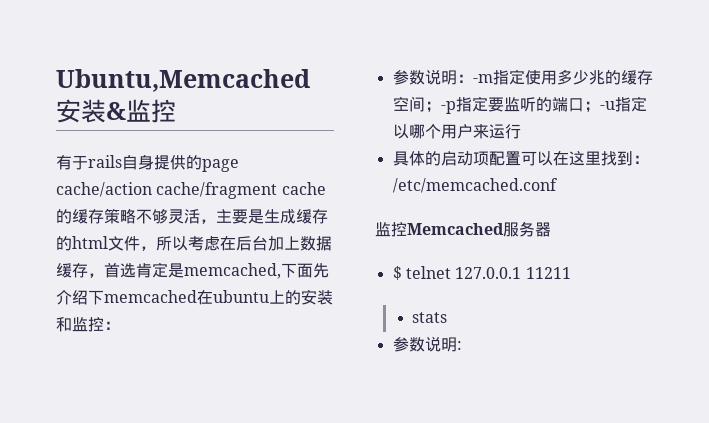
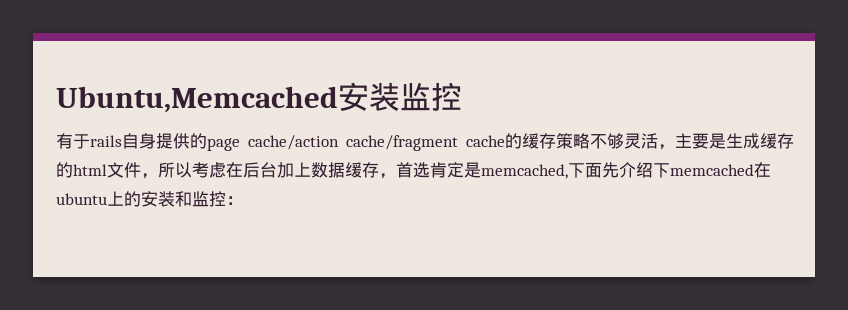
[106,102,126,120] & -> (400, 96) none
[392,69,653,85] [392,96,647,114] [392,124,521,139] [392,151,649,166] [392,178,558,193] [375,221,551,237] [392,266,571,280] [412,312,448,323] [392,336,462,352] // 参数说明：-m指定使用多少兆的缓存空间；-p指定要监听的端口；-u指定以哪个用户来运行 // 具体的启动项配置可以在这里找到：/etc/memcached.conf // 监控Memcached服务器 // $ telnet 127.0.0.1 11211 // stats // 参数说明: -> (243, 200) none

